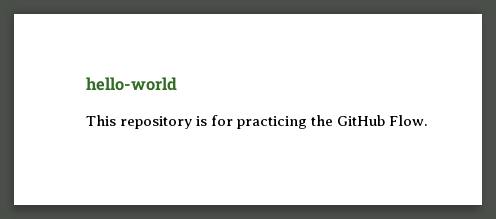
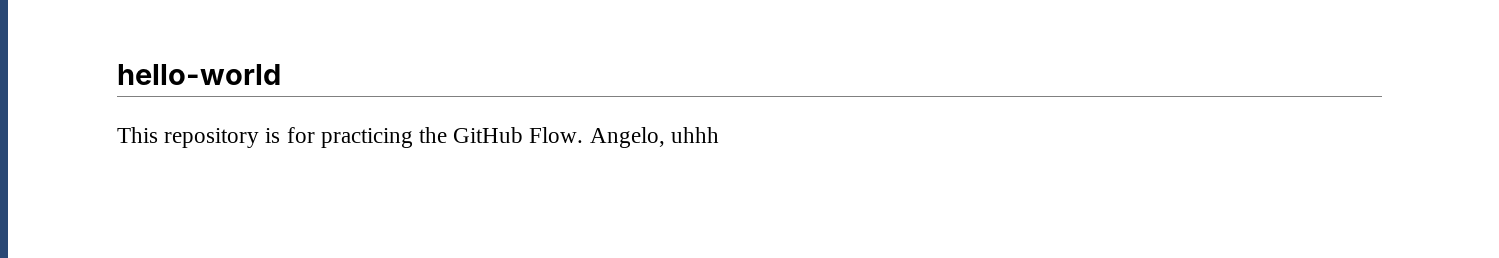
(429, 120) none -> [589,127,719,148] Angelo, uhhh

